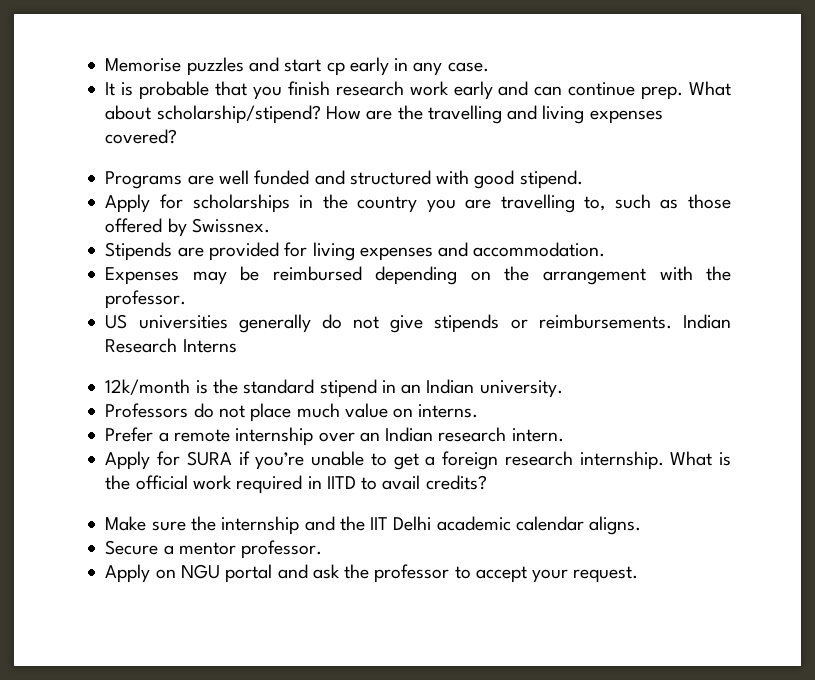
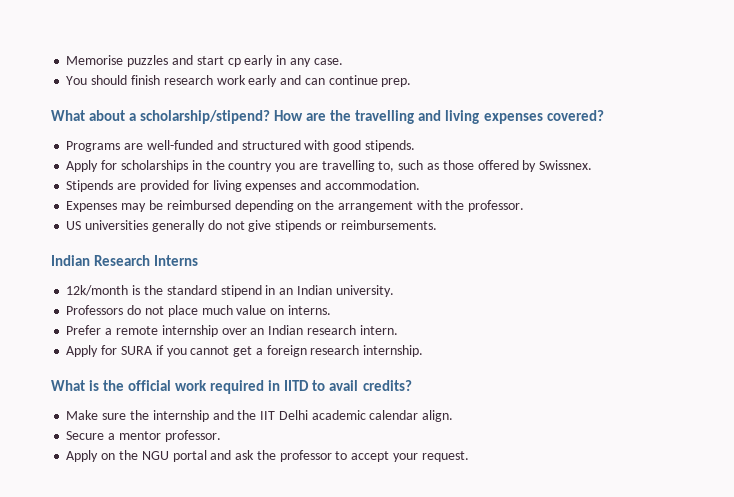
[105,81,283,100] It is probable that you -> [66,75,128,85] You should
(684, 93) none -> (412, 82) //
(152, 112) none -> [129,113,137,121] a
[218,170,310,185] well funded -> [146,140,213,150] well-funded
[519,170,583,189] stipend. -> [364,140,415,152] stipends.
(672, 321) none -> (437, 225) //
[255,451,387,470] you’re unable to -> [166,346,230,357] you cannot
(664, 460) none -> (424, 351) //
[589,516,642,535] aligns. -> [422,410,454,422] align.
(176, 574) none -> [118,450,138,460] the

